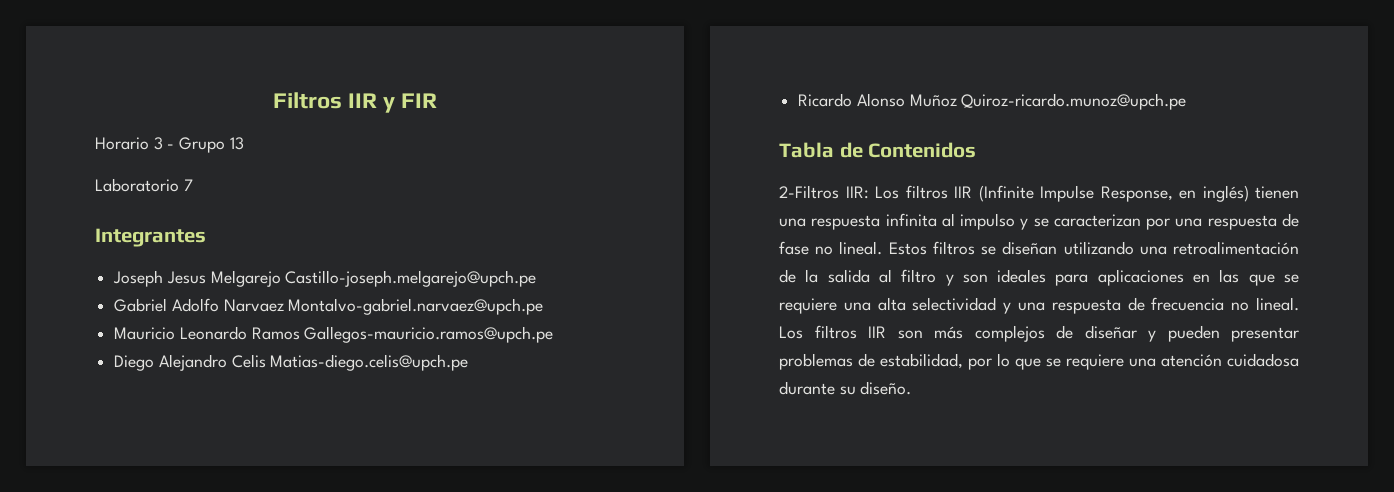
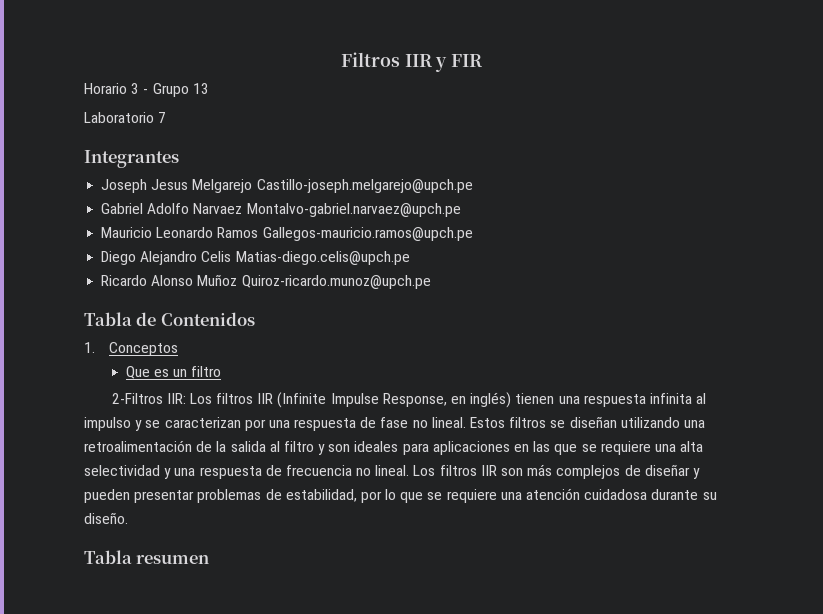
(977, 150) none -> [84,342,178,356] [125,366,222,379] // 1. Conceptos // Que es un filtro
(912, 388) none -> [84,550,210,564] // Tabla resumen

